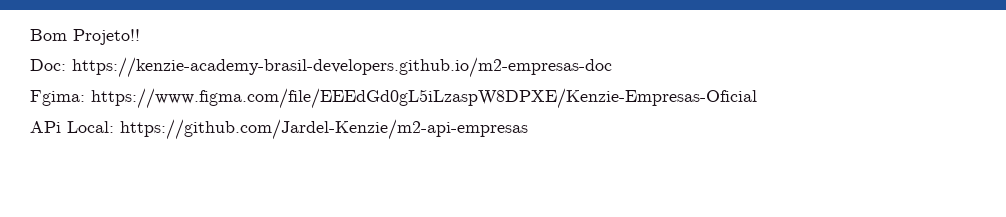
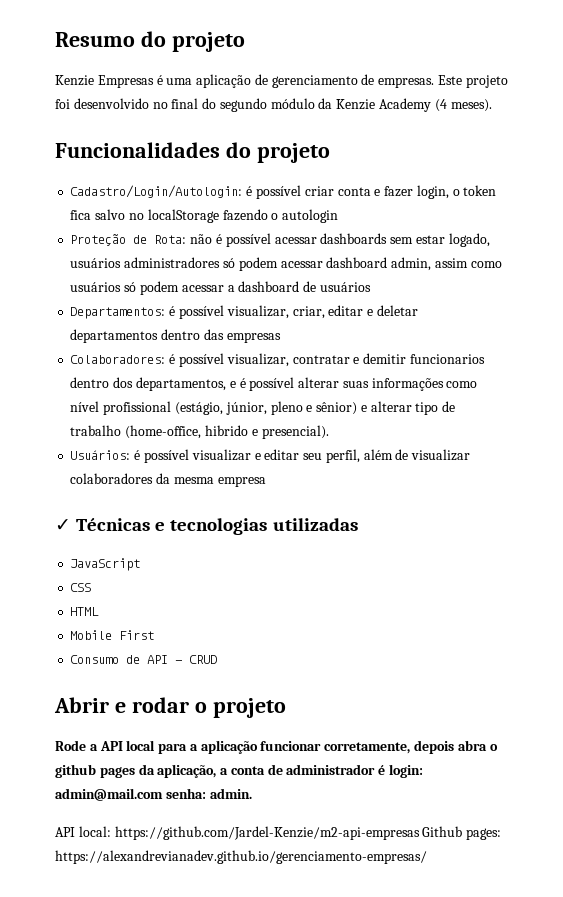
[30,29,140,45] [30,57,612,78] [30,88,757,109] [30,119,528,140] Bom Projeto!! // Doc: https://kenzie-academy-brasil-developers.github.io/m2-empresas-doc // Fgima: https://www.figma.com/file/EEEdGd0gL5iLzaspW8DPXE/Kenzie-Empresas-Oficial // APi Local: https://github.com/Jardel-Kenzie/m2-api-empresas -> [55,31,245,52] [55,74,508,88] [55,98,492,112] [55,142,330,163] [70,185,497,199] [70,209,339,223] [70,233,490,247] [70,257,502,271] [70,281,371,295] [70,305,418,319] [70,329,281,343] [70,353,485,367] [70,377,478,391] [70,401,456,415] [70,425,329,439] [70,449,471,463] [70,473,266,487] [55,518,358,535] [70,558,141,571] [70,583,92,592] [70,607,100,616] [70,630,155,640] [70,655,218,664] [54,697,286,718] [55,740,498,754] [55,764,424,778] [55,788,252,801] [55,826,502,840] [55,850,427,864] Resumo do projeto // Kenzie Empresas é uma aplicação de gerenciamento de empresas. Este projeto foi desenvolvido no final do segundo módulo da Kenzie Academy (4 meses). // Funcionalidades do projeto // Cadastro/Login/Autologin: é possível criar conta e fazer login, o token fica salvo no localStorage fazendo o autologin // Proteção de Rota: não é possível acessar dashboards sem estar logado, usuários administradores só podem acessar dashboard admin, assim como usuários só podem acessar a dashboard de usuários // Departamentos: é possível visualizar, criar, editar e deletar departamentos dentro das empresas // Colaboradores: é possível visualizar, contratar e demitir funcionarios dentro dos departamentos, e é possível alterar suas informações como nível profissional (estágio, júnior, pleno e sênior) e alterar tipo de trabalho (home-office, hibrido e presencial). // Usuários: é possível visualizar e editar seu perfil, além de visualizar colaboradores da mesma empresa // ✓ Técnicas e tecnologias utilizadas // JavaScript // CSS // HTML // Mobile First // Consumo de API - CRUD // Abrir e rodar o projeto // Rode a API local para a aplicação funcionar corretamente, depois abra o github pages da aplicação, a conta de administrador é login: admin@mail.com senha: admin. // API local: https://github.com/Jardel-Kenzie/m2-api-empresas Github pages: https://alexandrevianadev.github.io/gerenciamento-empresas/

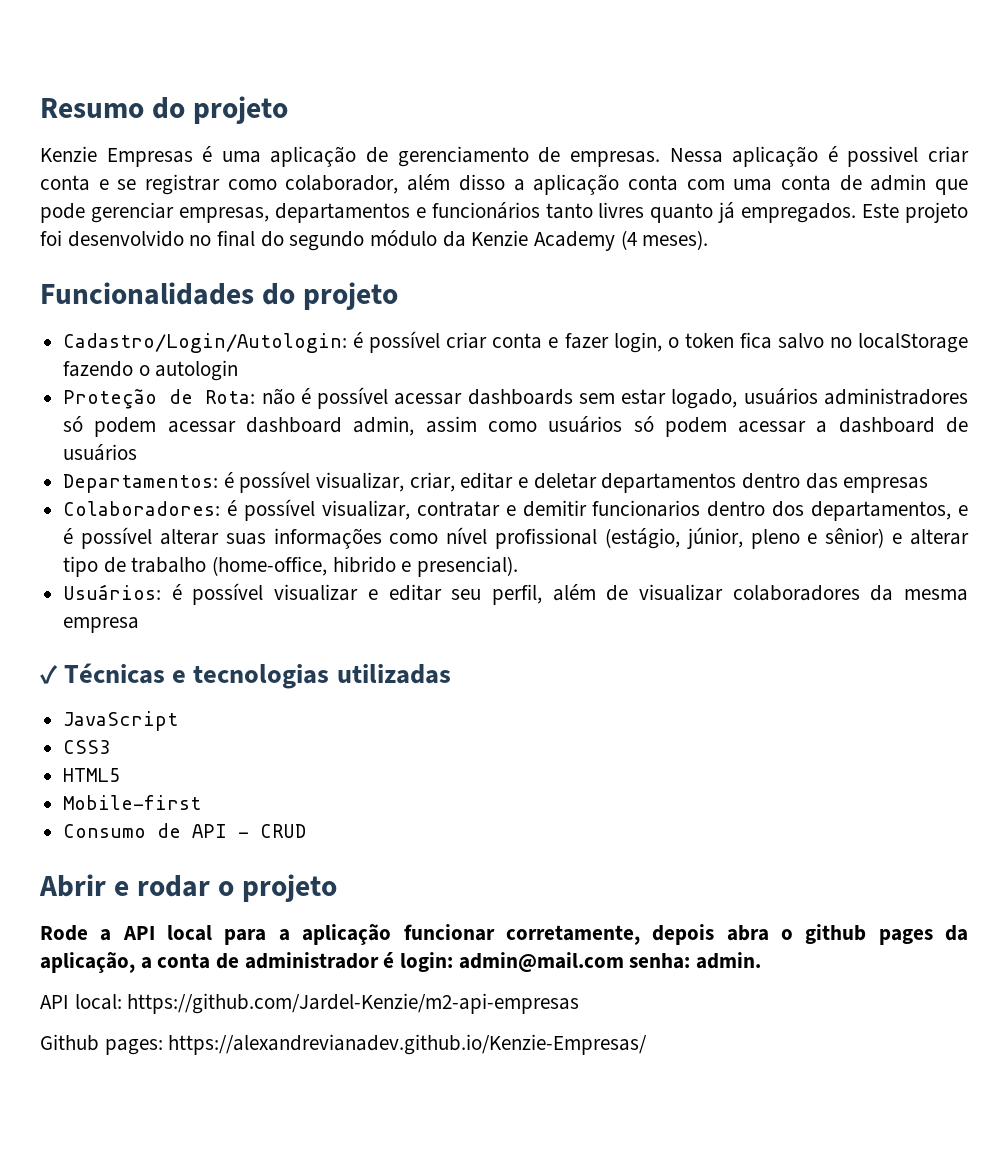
(435, 82) none -> [669,146,970,167] [40,174,968,195] [40,202,857,223] Nessa aplicação é possivel criar conta e se registrar como colaborador, além disso a aplicação conta com uma conta de admin que pode gerenciar empresas, departamentos e funcionários tanto livres quanto já empregados.
[70,583,92,592] [70,607,100,616] [70,630,155,640] CSS // HTML // Mobile First -> [63,740,111,754] [63,768,121,782] [63,795,202,810] CSS3 // HTML5 // Mobile-first
(420, 833) none -> (580, 1003) //
[55,850,427,864] https://alexandrevianadev.github.io/gerenciamento-empresas/ -> [168,1034,648,1055] https://alexandrevianadev.github.io/Kenzie-Empresas/

